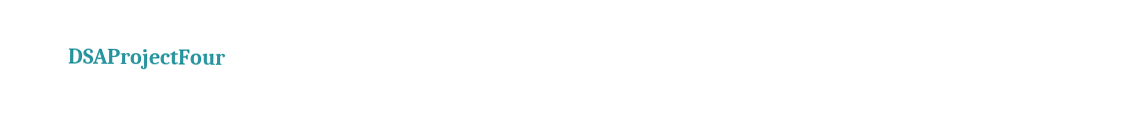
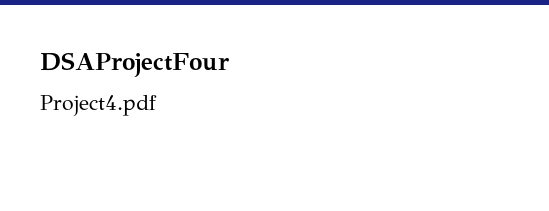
(226, 59) none -> [40,95,157,116] // Project4.pdf

